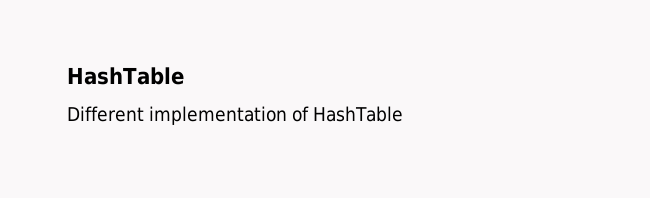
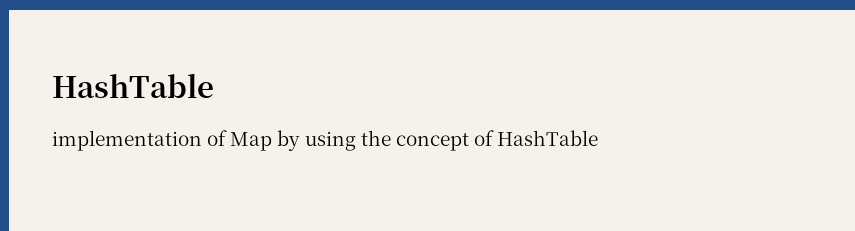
[67,106,144,122] Different -> (214, 85) none
(310, 114) none -> [230,130,494,151] Map by using the concept of

